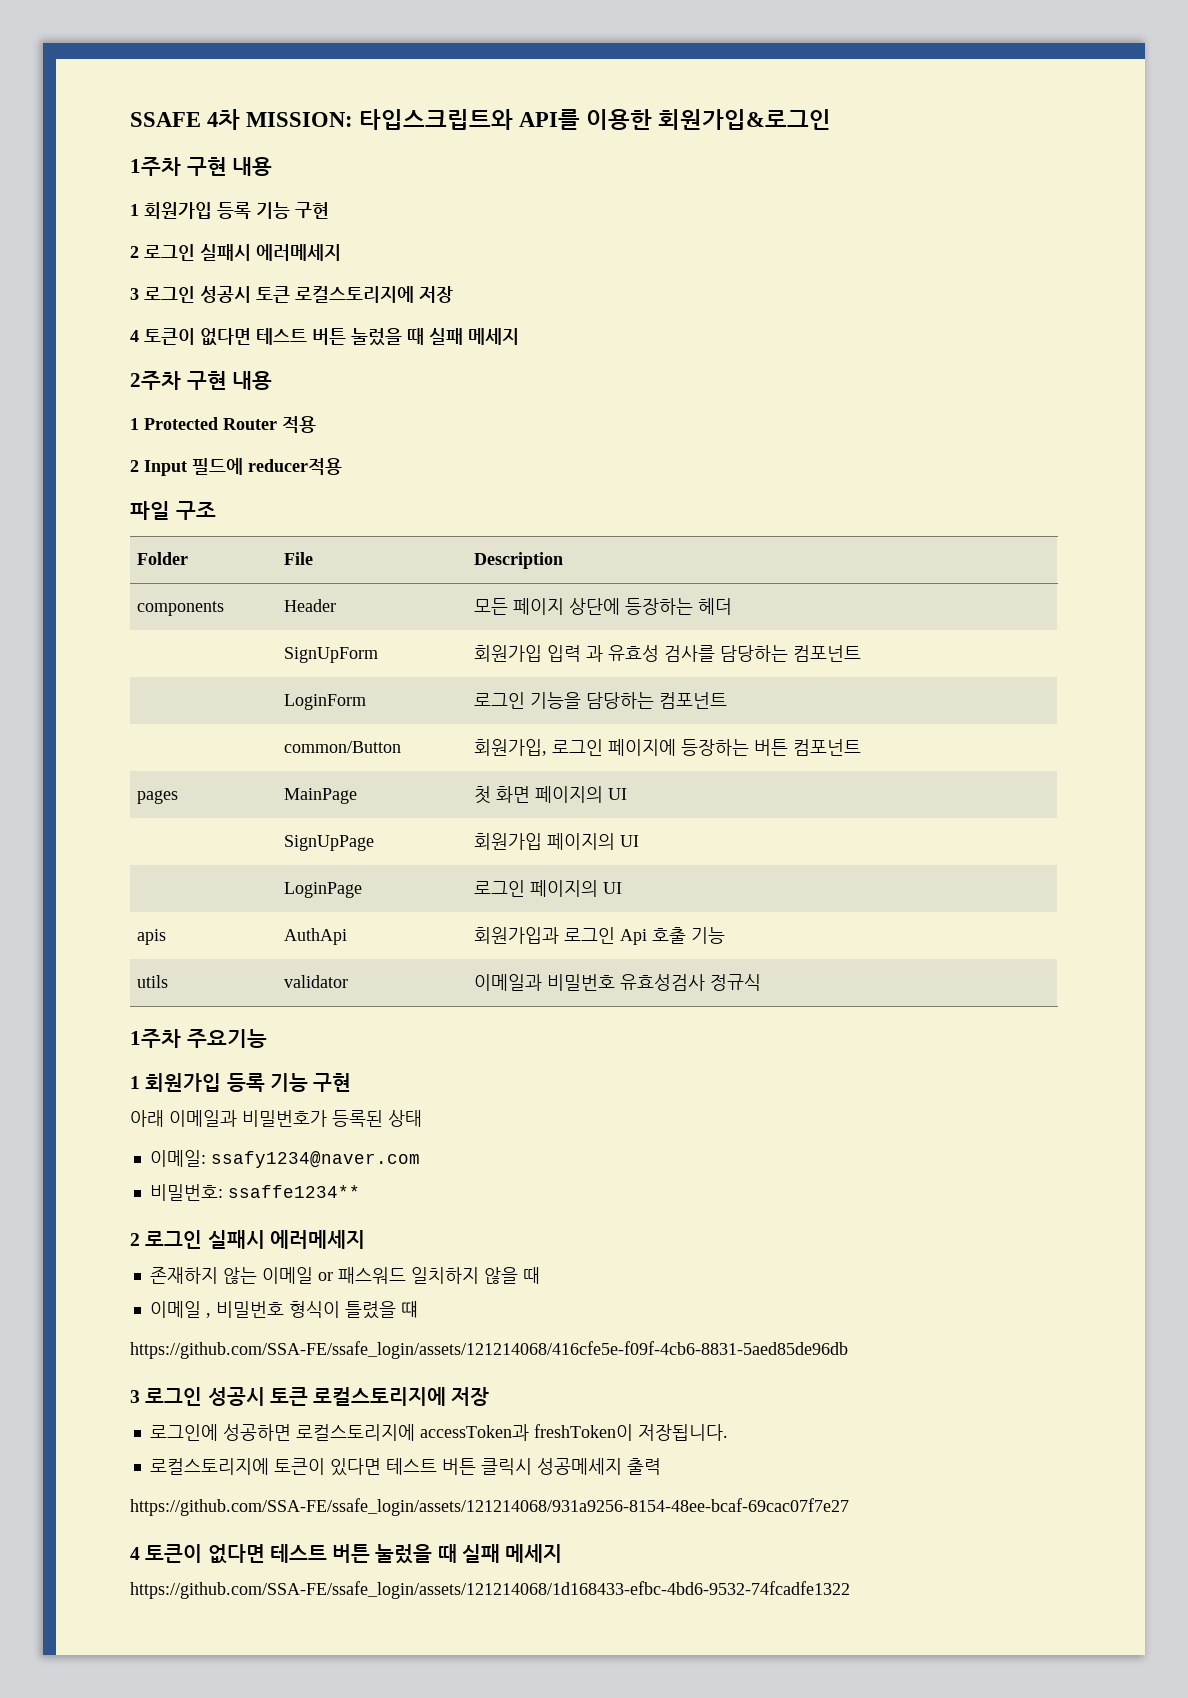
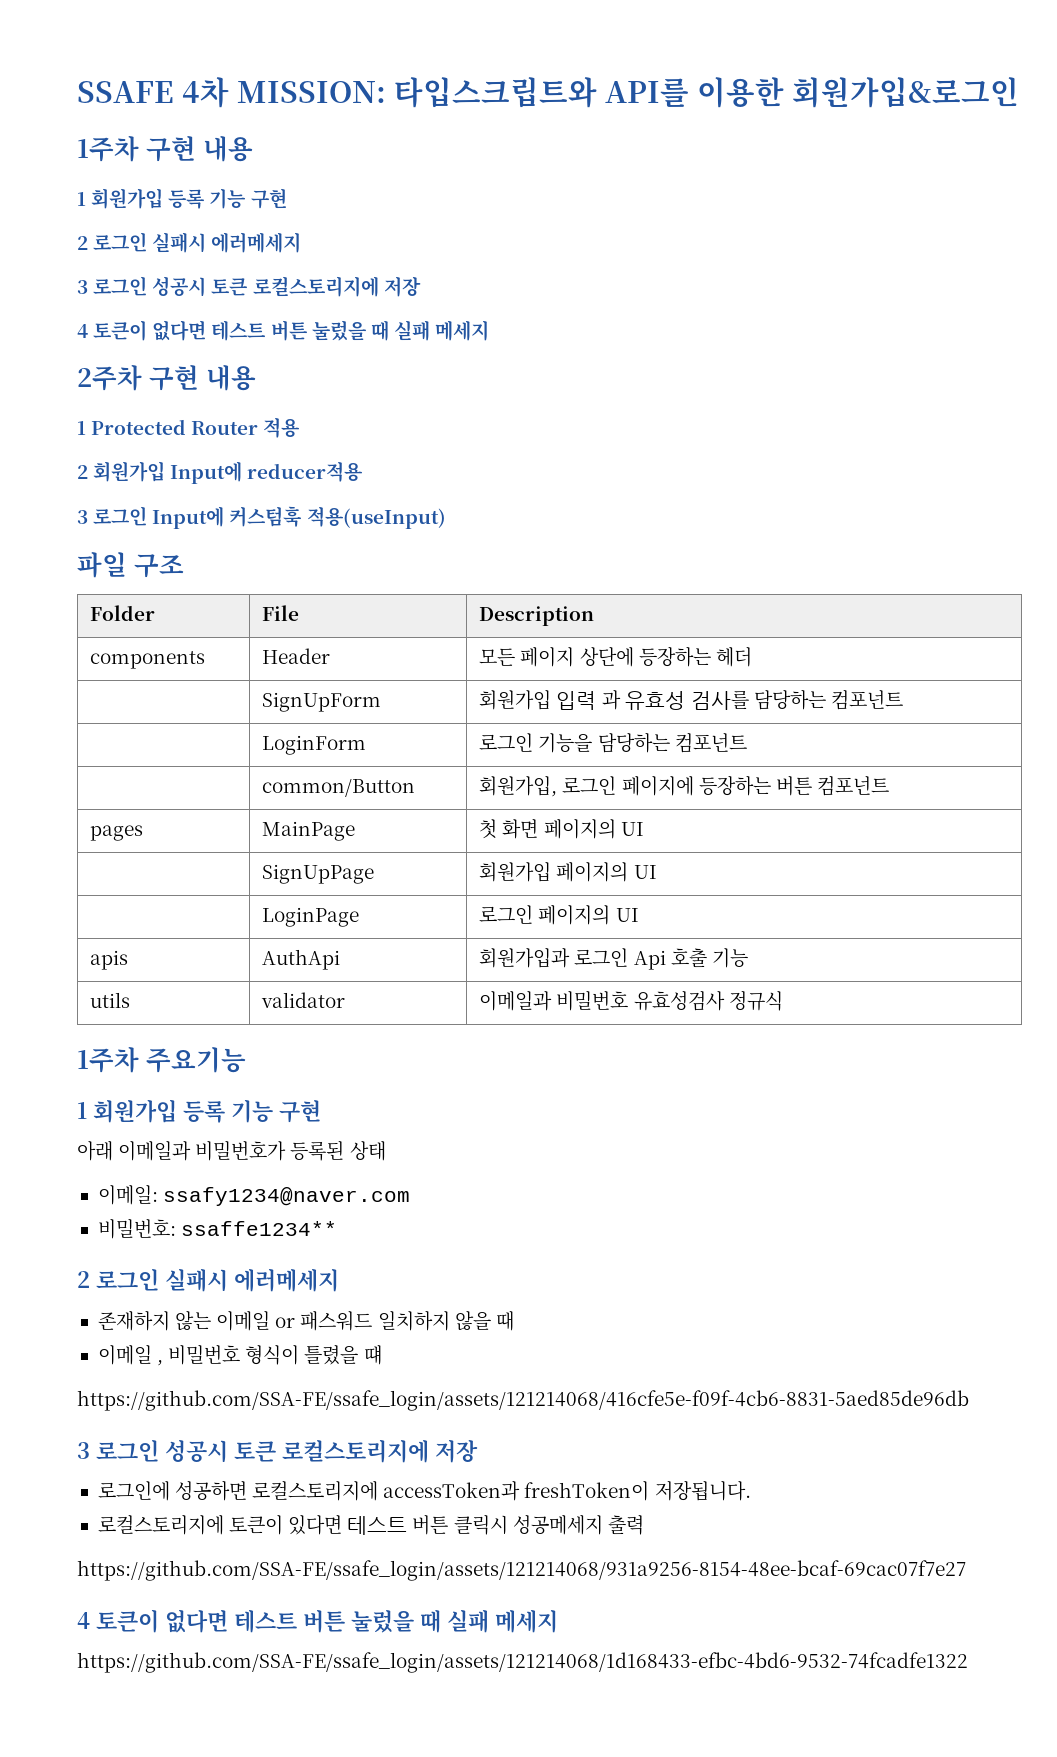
[144,458,243,476] Input 필드에 -> [93,461,243,484] 회원가입 Input에
(342, 466) none -> [77,506,446,529] // 3 로그인 Input에 커스텀훅 적용(useInput)

